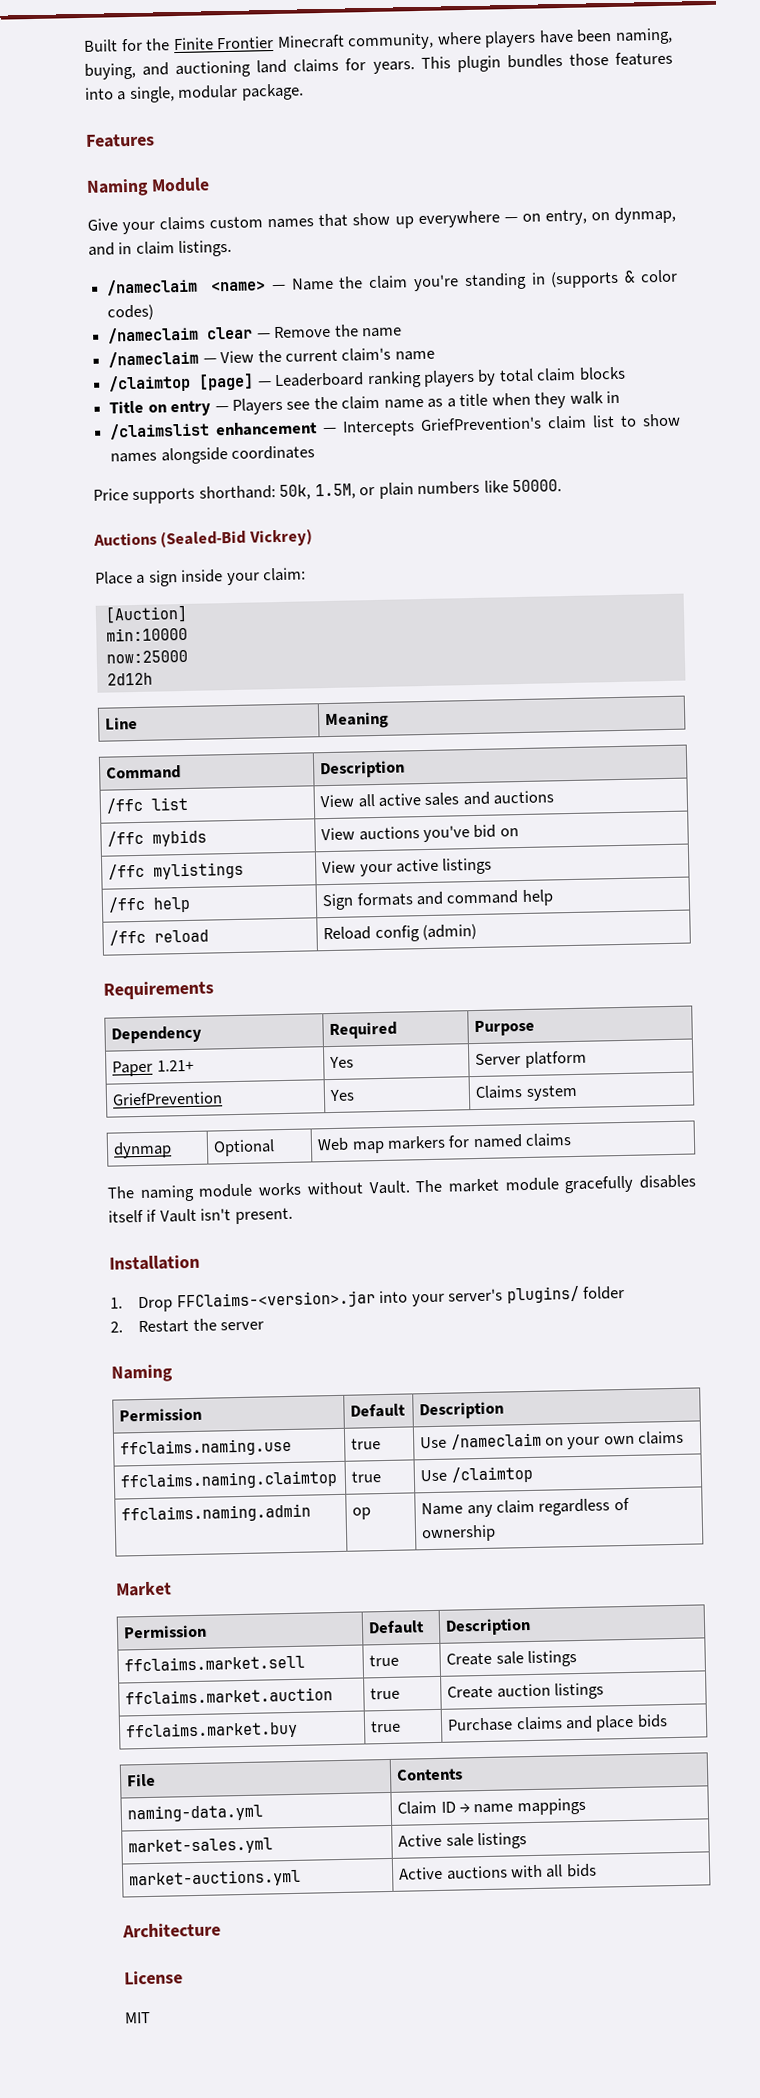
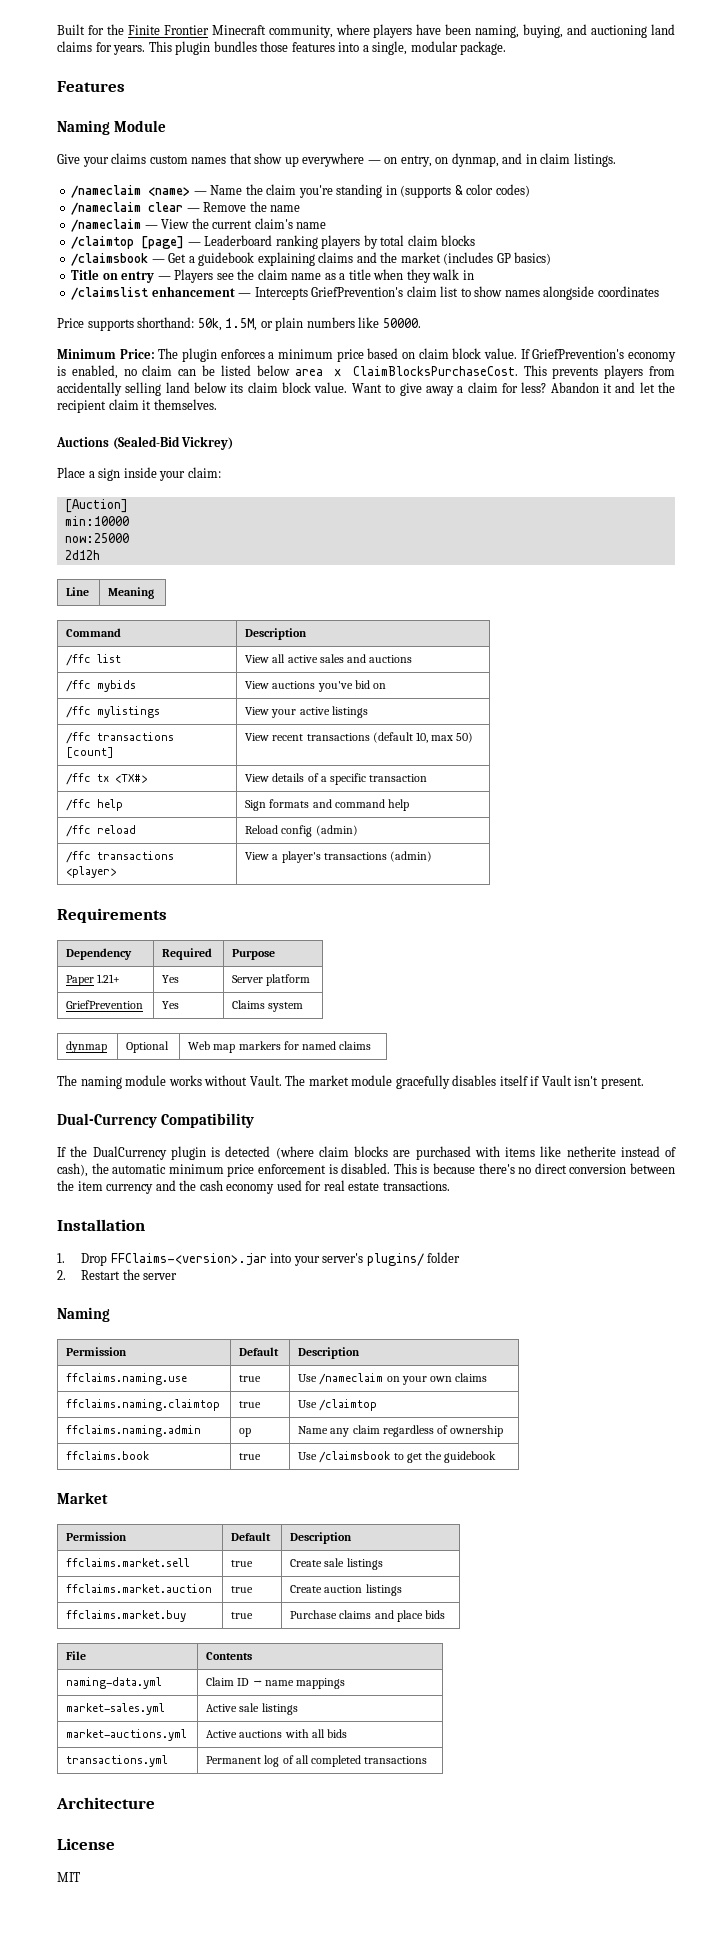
(626, 373) none -> [71,252,552,266] // /claimsbook — Get a guidebook explaining claims and the market (includes GP basics)
(563, 486) none -> [57,348,677,362] [57,365,676,379] [57,382,676,396] [57,399,217,413] // Minimum Price: The plugin enforces a minimum price based on claim block value. If GriefPrevention's economy is enabled, no claim can be listed below area × ClaimBlocksPurchaseCost. This prevents players from accidentally selling land below its claim block value. Want to give away a claim for less? Abandon it and let the recipient claim it themselves.
(493, 866) none -> [66,732,175,744] [66,747,115,758] [245,732,473,743] [66,773,148,785] [245,773,427,785] // /ffc transactions [count] | View recent transactions (default 10, max 50) // /ffc tx <TX#> | View details of a specific transaction
(477, 932) none -> [66,851,175,863] [66,866,117,878] [245,851,432,863] // /ffc transactions <player> | View a player's transactions (admin)
(293, 1216) none -> [57,1113,254,1128] [57,1146,676,1160] [57,1163,676,1177] [57,1180,450,1194] // Dual-Currency Compatibility // If the DualCurrency plugin is detected (where claim blocks are purchased with items like netherite instead of cash), the automatic minimum price enforcement is disabled. This is because there's no direct conversion between the item currency and the cash economy used for real estate transactions.
(497, 1533) none -> [66,1451,150,1460] [239,1453,262,1460] [298,1451,496,1463] // ffclaims.book | true | Use /claimsbook to get the guidebook
(597, 1870) none -> [66,1755,169,1767] [206,1755,427,1767] // transactions.yml | Permanent log of all completed transactions

